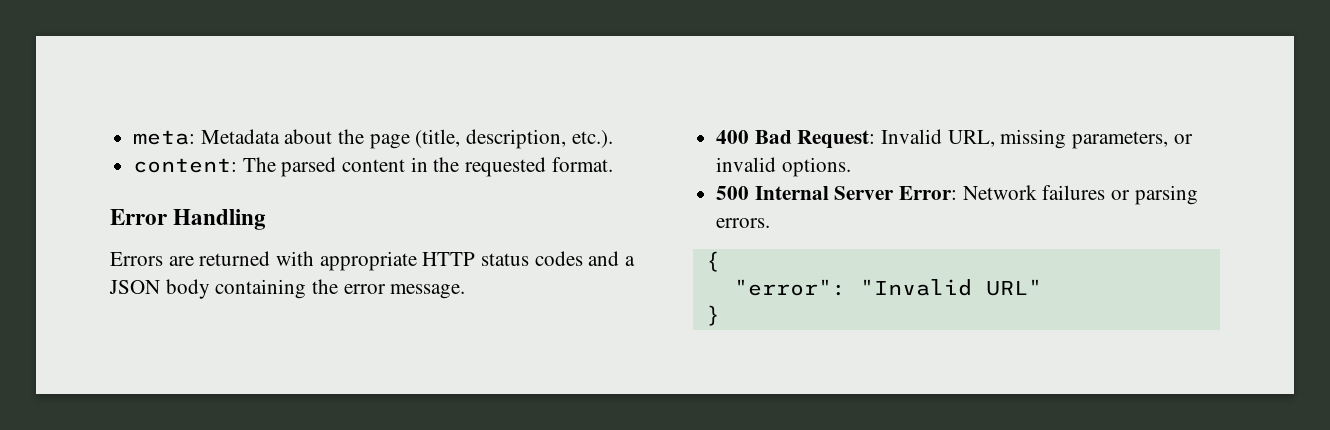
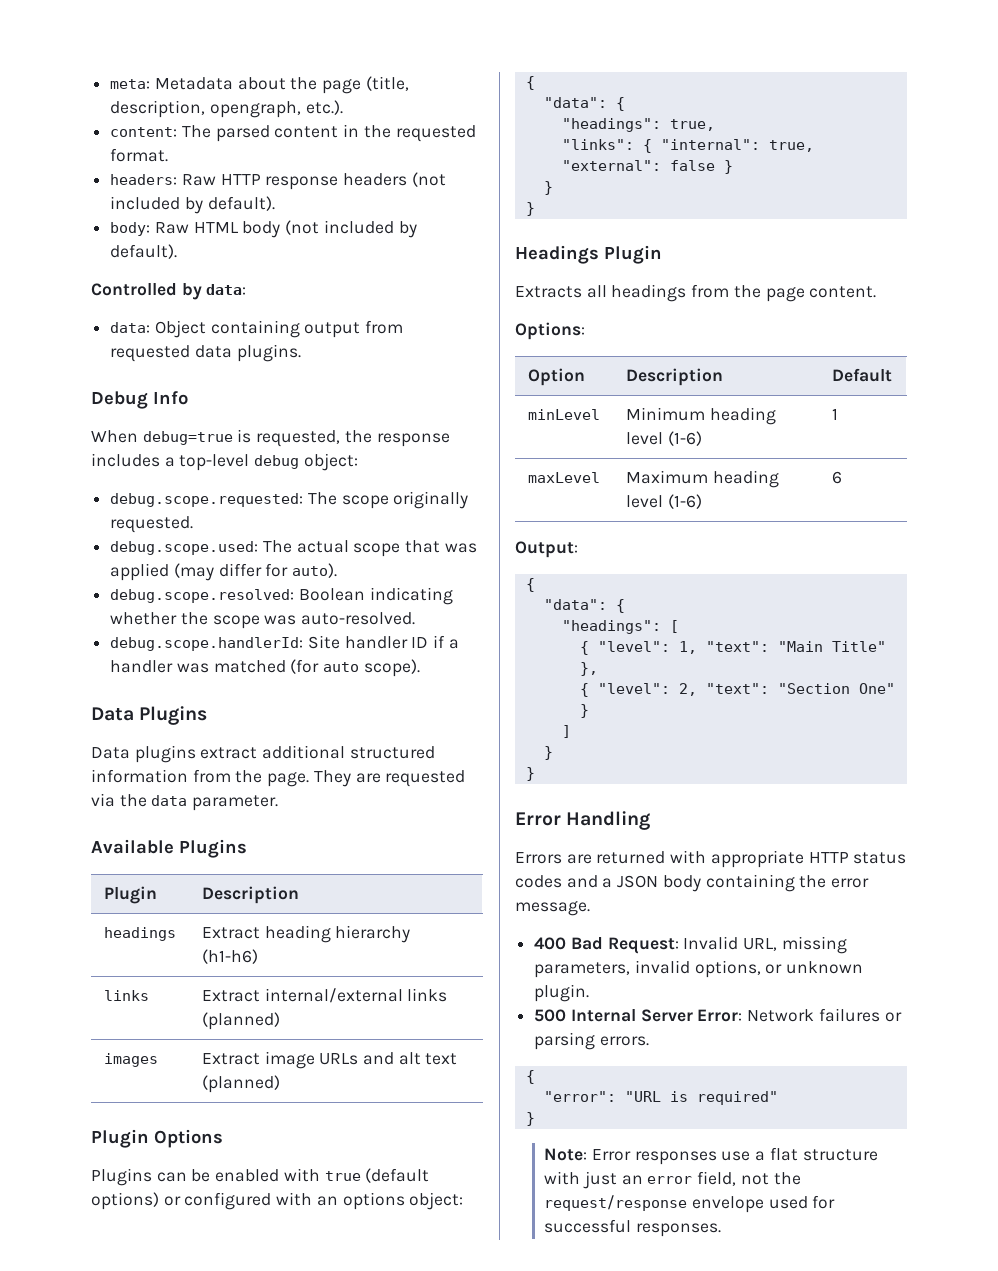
(567, 139) none -> [209,101,301,118] opengraph,
(613, 164) none -> [110,172,446,190] [110,196,275,214] [110,220,417,238] [110,244,178,259] [91,283,247,300] [110,320,404,338] [110,344,301,362] [91,391,188,409] [91,429,450,447] [91,453,358,471] [110,491,469,509] [110,516,194,533] [110,540,477,557] [110,563,338,581] [110,587,453,605] [110,612,416,629] [110,635,459,651] [110,659,420,677] [91,706,208,725] [91,745,435,763] [91,769,466,787] [91,793,279,811] [91,839,247,858] [103,886,157,904] [201,886,299,904] [103,927,176,941] [201,925,411,943] [201,949,258,964] [103,990,149,1001] [201,988,448,1003] [201,1012,280,1030] [103,1053,158,1067] [201,1051,458,1069] [201,1075,280,1093] [91,1129,223,1148] [91,1168,430,1186] [91,1192,464,1210] [525,76,535,90] [543,97,625,111] [561,118,715,132] [561,139,814,153] [561,160,733,174] [543,181,553,195] [525,202,535,216] [515,245,662,264] [515,284,877,302] [515,322,585,340] [527,368,585,386] [625,368,723,386] [831,368,892,382] [527,409,600,420] [625,407,776,425] [625,431,702,446] [831,408,838,420] [527,472,600,483] [625,470,779,488] [625,494,702,509] [831,471,842,484] [515,541,578,558] [525,578,535,592] [543,599,625,613] [561,620,679,634] [579,641,886,655] [579,662,598,676] [579,683,895,697] [579,704,589,718] [561,725,571,738] [543,746,553,760] [525,767,535,781] // headers: Raw HTTP response headers (not included by default). // body: Raw HTML body (not included by default). // Controlled by data: // data: Object containing output from requested data plugins. // Debug Info // When debug=true is requested, the response includes a top-level debug object: // debug.scope.requested: The scope originally requested. // debug.scope.used: The actual scope that was applied (may differ for auto). // debug.scope.resolved: Boolean indicating whether the scope was auto-resolved. // debug.scope.handlerId: Site handler ID if a handler was matched (for auto scope). // Data Plugins // Data plugins extract additional structured information from the page. They are requested via the data parameter. // Available Plugins // Plugin | Description // headings | Extract heading hierarchy (h1-h6) // links | Extract internal/external links (planned) // images | Extract image URLs and alt text (planned) // Plugin Options // Plugins can be enabled with true (default options) or configured with an options object: // { // "data": { // "headings": true, // "links": { "internal": true, "external": false } // } // } // Headings Plugin // Extracts all headings from the page content. // Options: // Option | Description | Default // minLevel | Minimum heading level (1-6) | 1 // maxLevel | Maximum heading level (1-6) | 6 // Output: // { // "data": { // "headings": [ // { "level": 1, "text": "Main Title" }, // { "level": 2, "text": "Section One" } // ] // } // }
[1173,134,1193,144] [716,157,851,177] or invalid options. -> [634,960,864,978] [534,984,590,1002] invalid options, or unknown plugin.
[859,279,1042,296] [705,305,720,326] "Invalid URL" // } -> [624,1091,778,1105] [525,1112,535,1126] [544,1147,878,1165] [544,1171,801,1189] [544,1195,836,1213] [544,1219,721,1237] "URL is required" // } // Note: Error responses use a flat structure with just an error field, not the request/response envelope used for successful responses.

